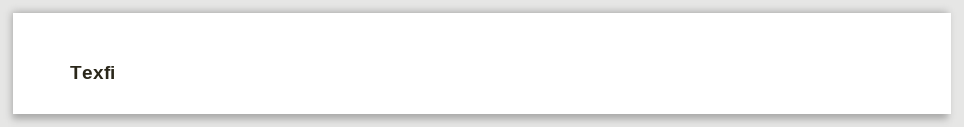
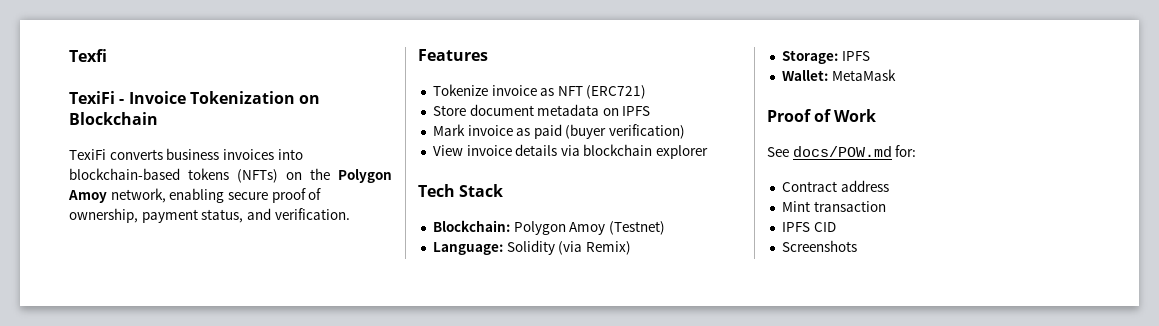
(115, 72) none -> [69,91,321,104] [69,112,158,125] [69,148,303,160] [69,168,392,183] [68,188,322,203] [69,208,350,223] [418,49,488,61] [432,84,647,99] [432,104,651,116] [432,124,686,139] [432,144,709,159] [418,184,504,197] [432,220,665,235] [432,240,631,255] [781,50,870,64] [781,69,896,81] [767,109,877,122] [767,145,917,157] [781,180,889,192] [781,201,886,212] [781,222,836,232] [781,240,857,252] // TexiFi - Invoice Tokenization on Blockchain // TexiFi converts business invoices into blockchain-based tokens (NFTs) on the Polygon Amoy network, enabling secure proof of ownership, payment status, and verification. // Features // Tokenize invoice as NFT (ERC721) // Store document metadata on IPFS // Mark invoice as paid (buyer verification) // View invoice details via blockchain explorer // Tech Stack // Blockchain: Polygon Amoy (Testnet) // Language: Solidity (via Remix) // Storage: IPFS // Wallet: MetaMask // Proof of Work // See docs/POW.md for: // Contract address // Mint transaction // IPFS CID // Screenshots

